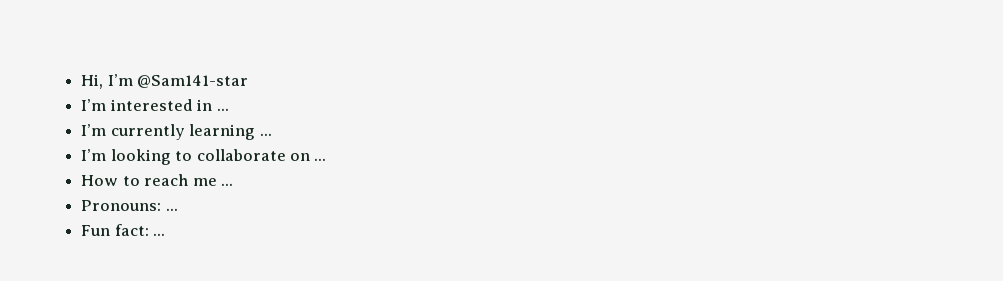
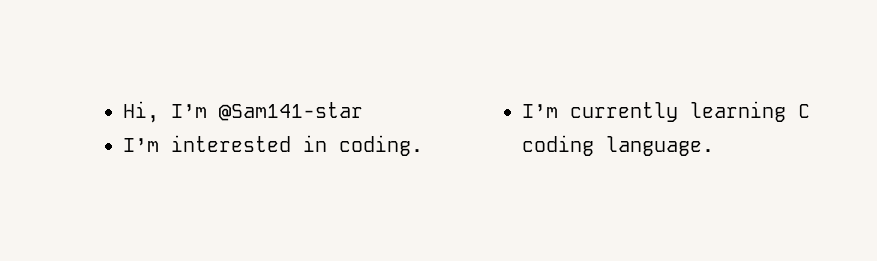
[216,108,229,111] ... -> [339,135,423,156] coding.
[259,133,272,136] [81,149,327,165] [81,174,233,186] [81,200,178,211] [81,224,166,236] ... // I’m looking to collaborate on ... // How to reach me ... // Pronouns: ... // Fun fact: ... -> [798,104,810,118] [522,135,714,156] C coding language.

